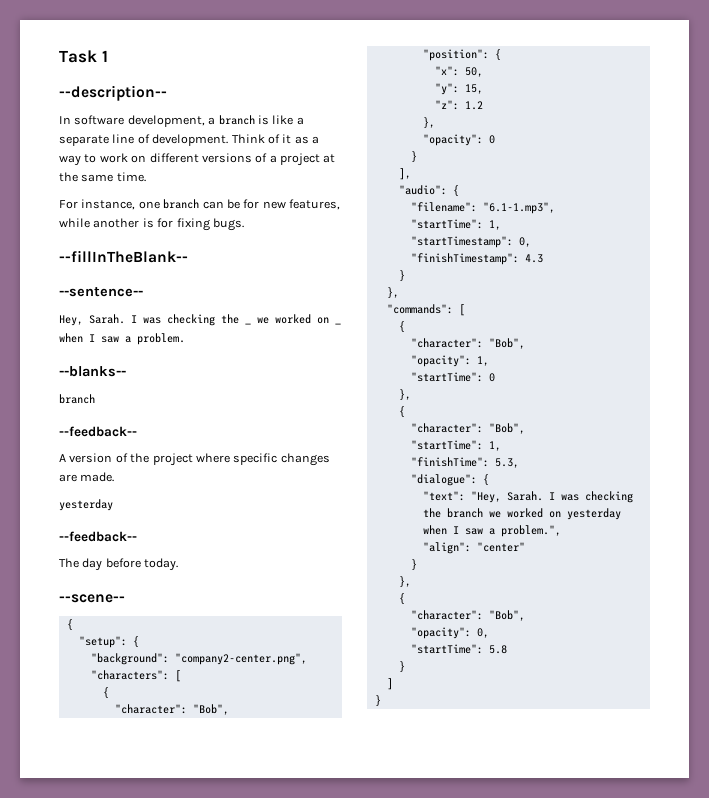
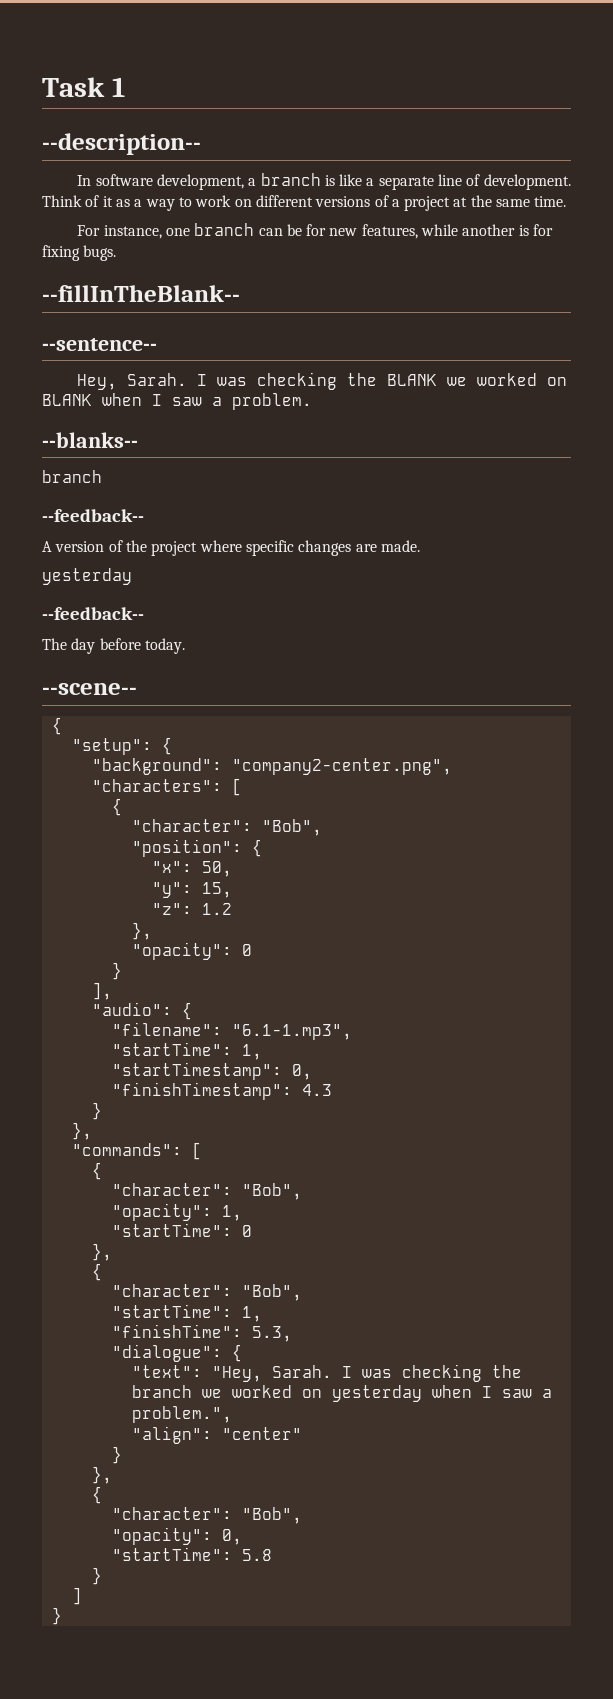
[245,314,341,325] _ we worked on _ -> [387,373,568,386] [42,394,92,406] BLANK we worked on BLANK

